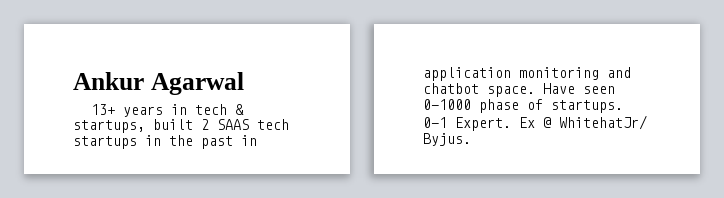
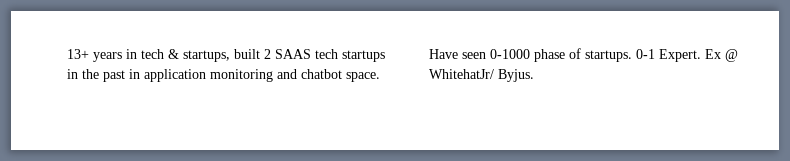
[73,72,244,95] Ankur Agarwal // -> (67, 54) none

